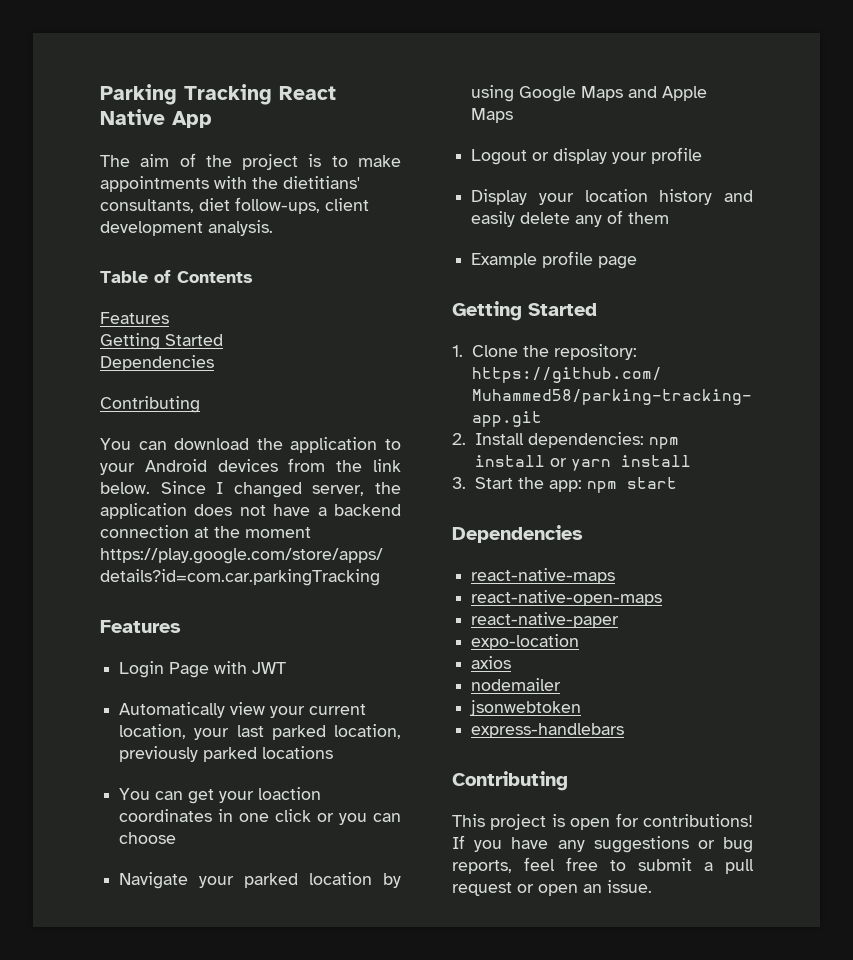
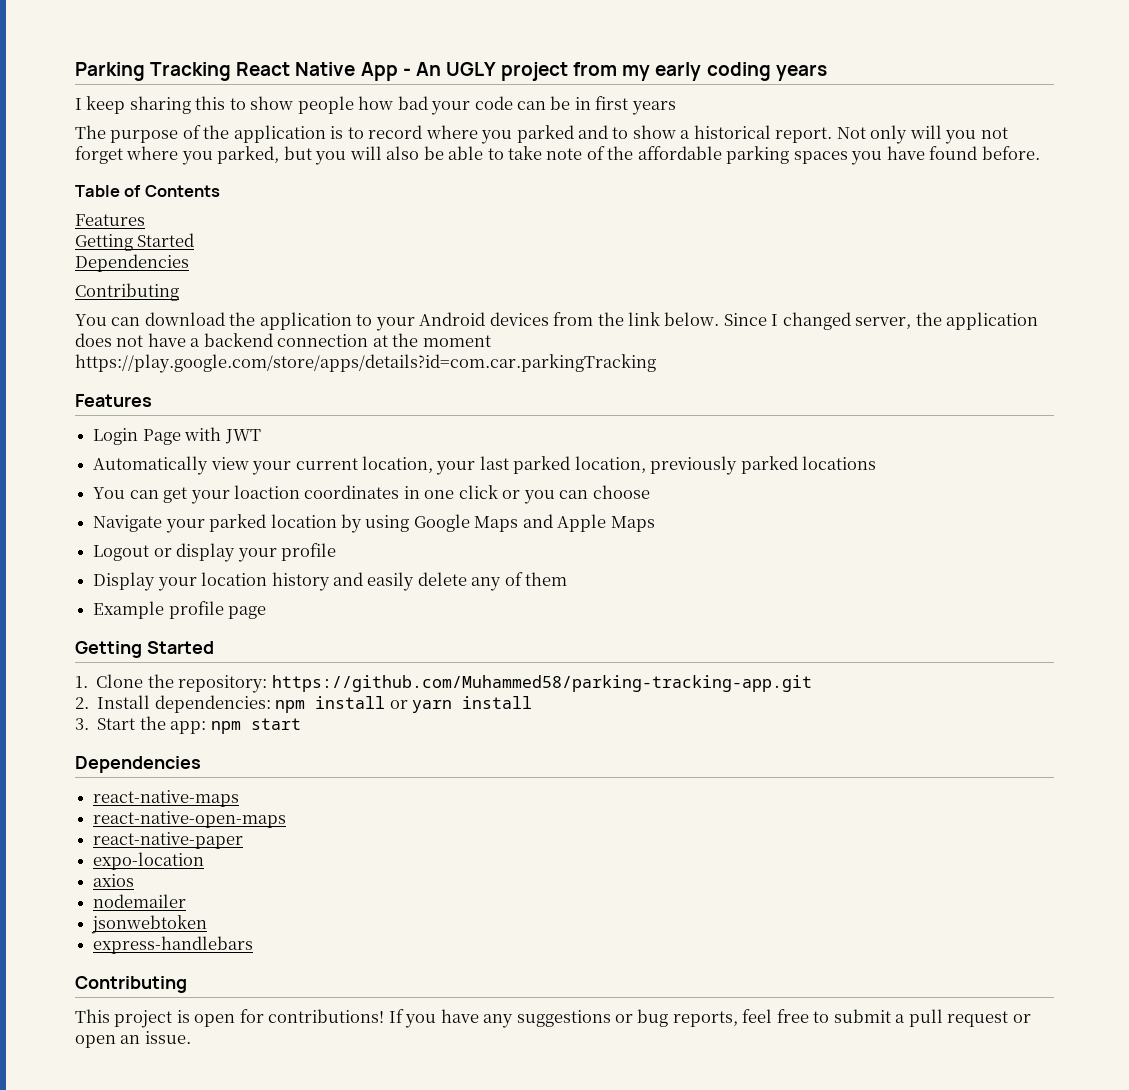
(212, 119) none -> [402,62,827,81] [75,96,676,115] - An UGLY project from my early coding years // I keep sharing this to show people how bad your code can be in first years
[140,153,299,170] aim of the project -> [110,125,326,143] purpose of the application
[357,155,401,167] [100,176,360,192] [100,197,369,214] [100,220,273,236] make appointments with the dietitians' consultants, diet follow-ups, client development analysis. -> [368,125,1008,144] [75,146,1040,165] record where you parked and to show a historical report. Not only will you not forget where you parked, but you will also be able to take note of the affordable parking spaces you have found before.

